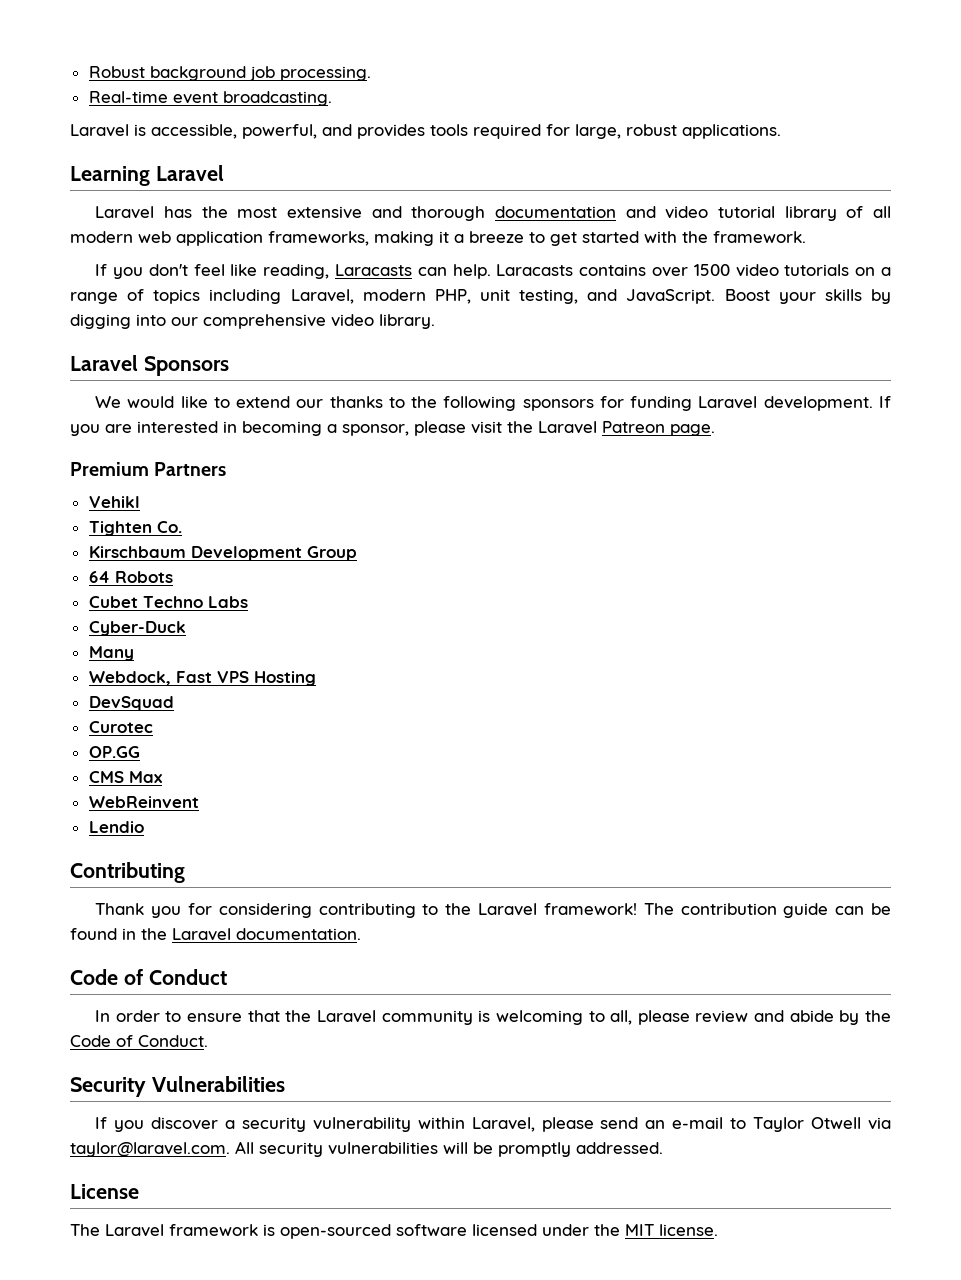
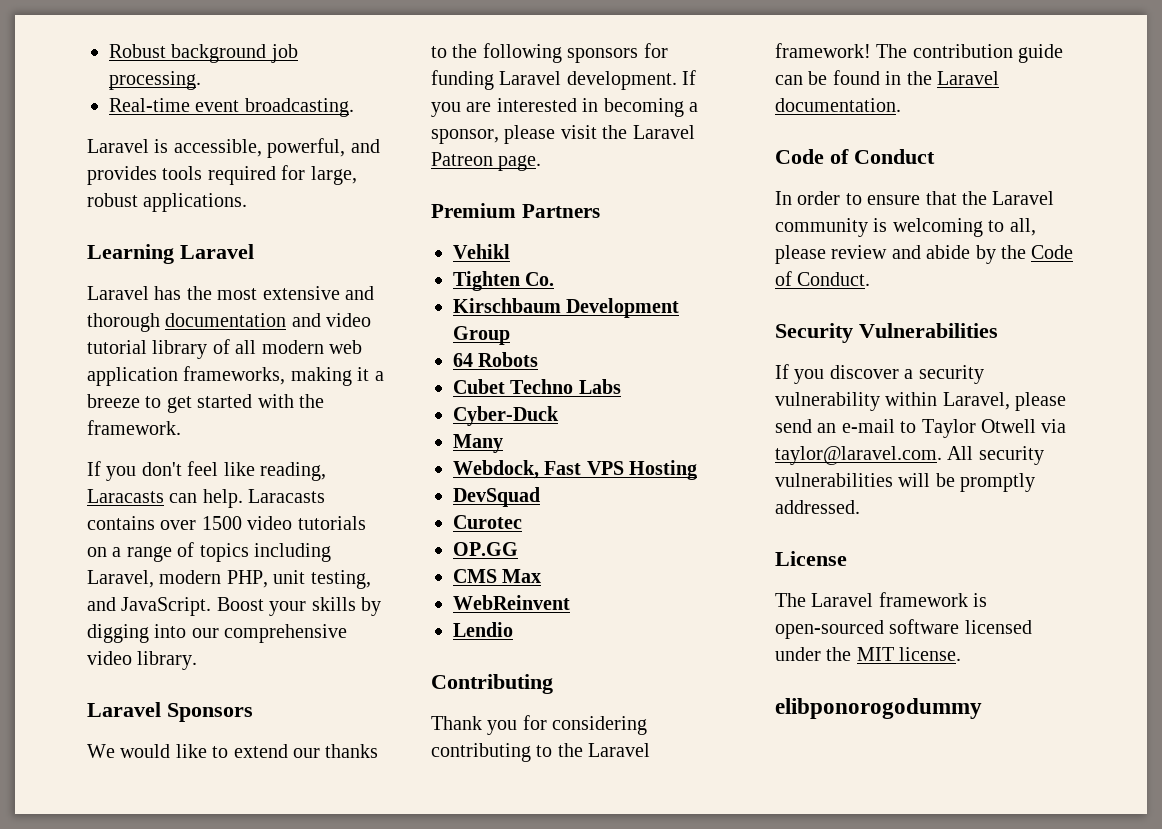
(718, 1230) none -> [775,698,982,719] // elibponorogodummy

